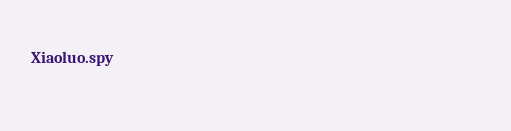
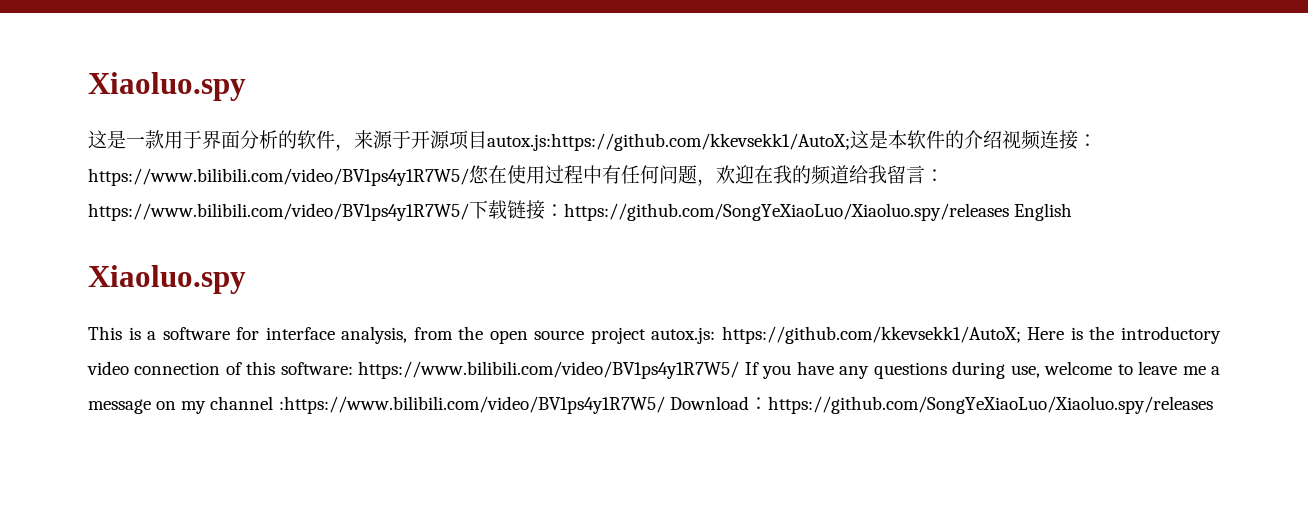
[31,51,114,66] Xiaoluo.spy -> [88,72,246,101] [88,130,1097,151] [88,165,944,186] [88,200,1073,221] [88,265,246,294] [88,326,1221,344] [87,361,1221,379] [88,396,1213,414] Xiaoluo.spy // 这是一款用于界面分析的软件，来源于开源项目autox.js:https://github.com/kkevsekk1/AutoX;这是本软件的介绍视频连接：https://www.bilibili.com/video/BV1ps4y1R7W5/您在使用过程中有任何问题，欢迎在我的频道给我留言：https://www.bilibili.com/video/BV1ps4y1R7W5/下载链接：https://github.com/SongYeXiaoLuo/Xiaoluo.spy/releases English // Xiaoluo.spy // This is a software for interface analysis, from the open source project autox.js: https://github.com/kkevsekk1/AutoX; Here is the introductory video connection of this software: https://www.bilibili.com/video/BV1ps4y1R7W5/ If you have any questions during use, welcome to leave me a message on my channel :https://www.bilibili.com/video/BV1ps4y1R7W5/ Download：https://github.com/SongYeXiaoLuo/Xiaoluo.spy/releases

